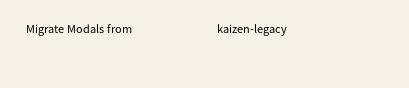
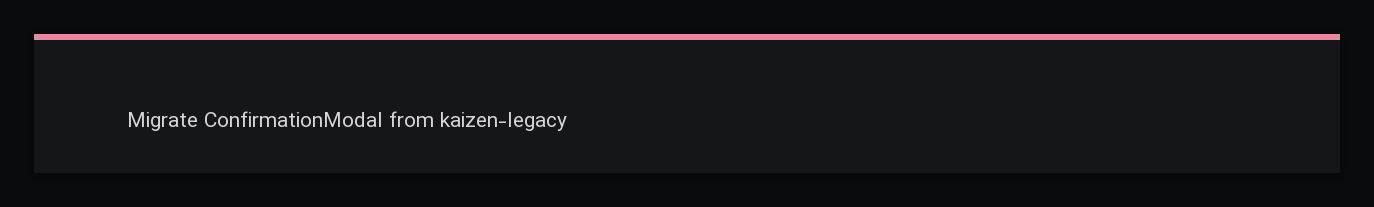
[66,24,104,33] Modals -> [204,111,383,127] ConfirmationModal

